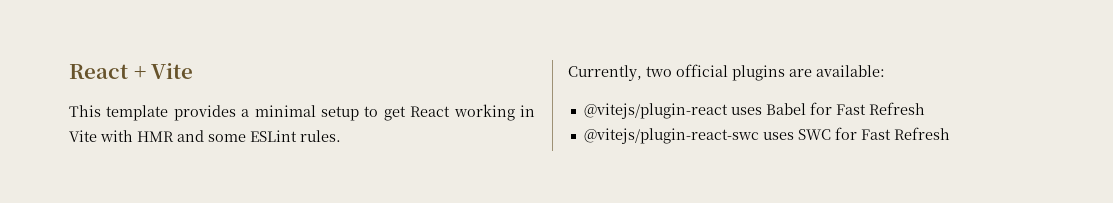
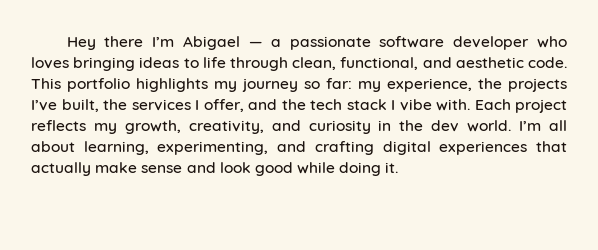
[69,63,194,79] [69,104,535,121] [69,130,341,142] [568,64,885,81] [583,102,925,119] [583,127,950,144] React + Vite // This template provides a minimal setup to get React working in Vite with HMR and some ESLint rules. // Currently, two official plugins are available: // @vitejs/plugin-react uses Babel for Fast Refresh // @vitejs/plugin-react-swc uses SWC for Fast Refresh -> [66,36,567,50] [31,57,567,71] [31,78,567,92] [31,99,567,113] [31,120,568,134] [31,141,567,155] [31,162,399,176] Hey there I’m Abigael — a passionate software developer who loves bringing ideas to life through clean, functional, and aesthetic code. This portfolio highlights my journey so far: my experience, the projects I’ve built, the services I offer, and the tech stack I vibe with. Each project reflects my growth, creativity, and curiosity in the dev world. I’m all about learning, experimenting, and crafting digital experiences that actually make sense and look good while doing it.

